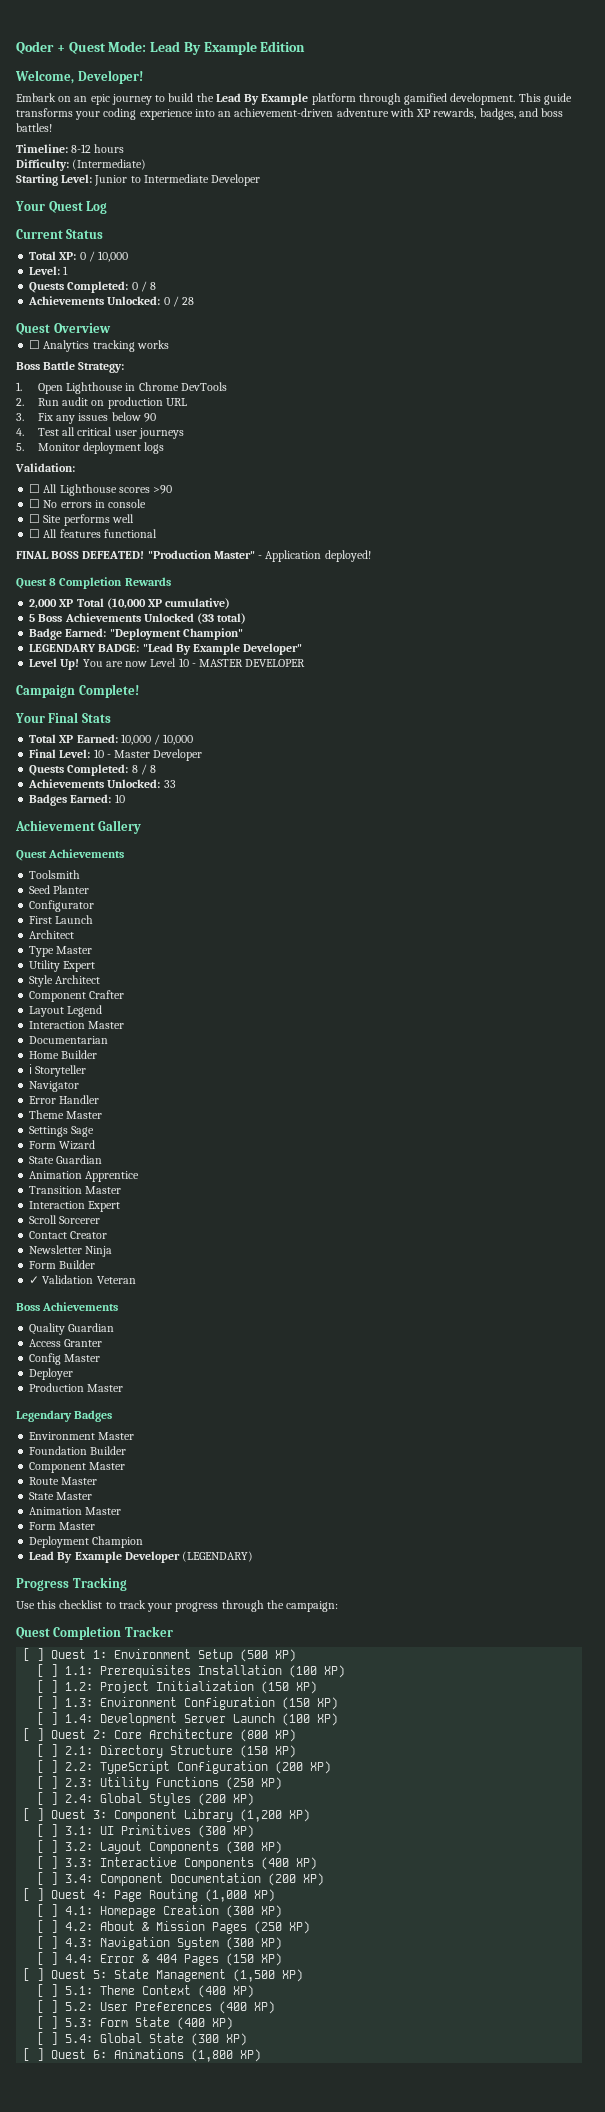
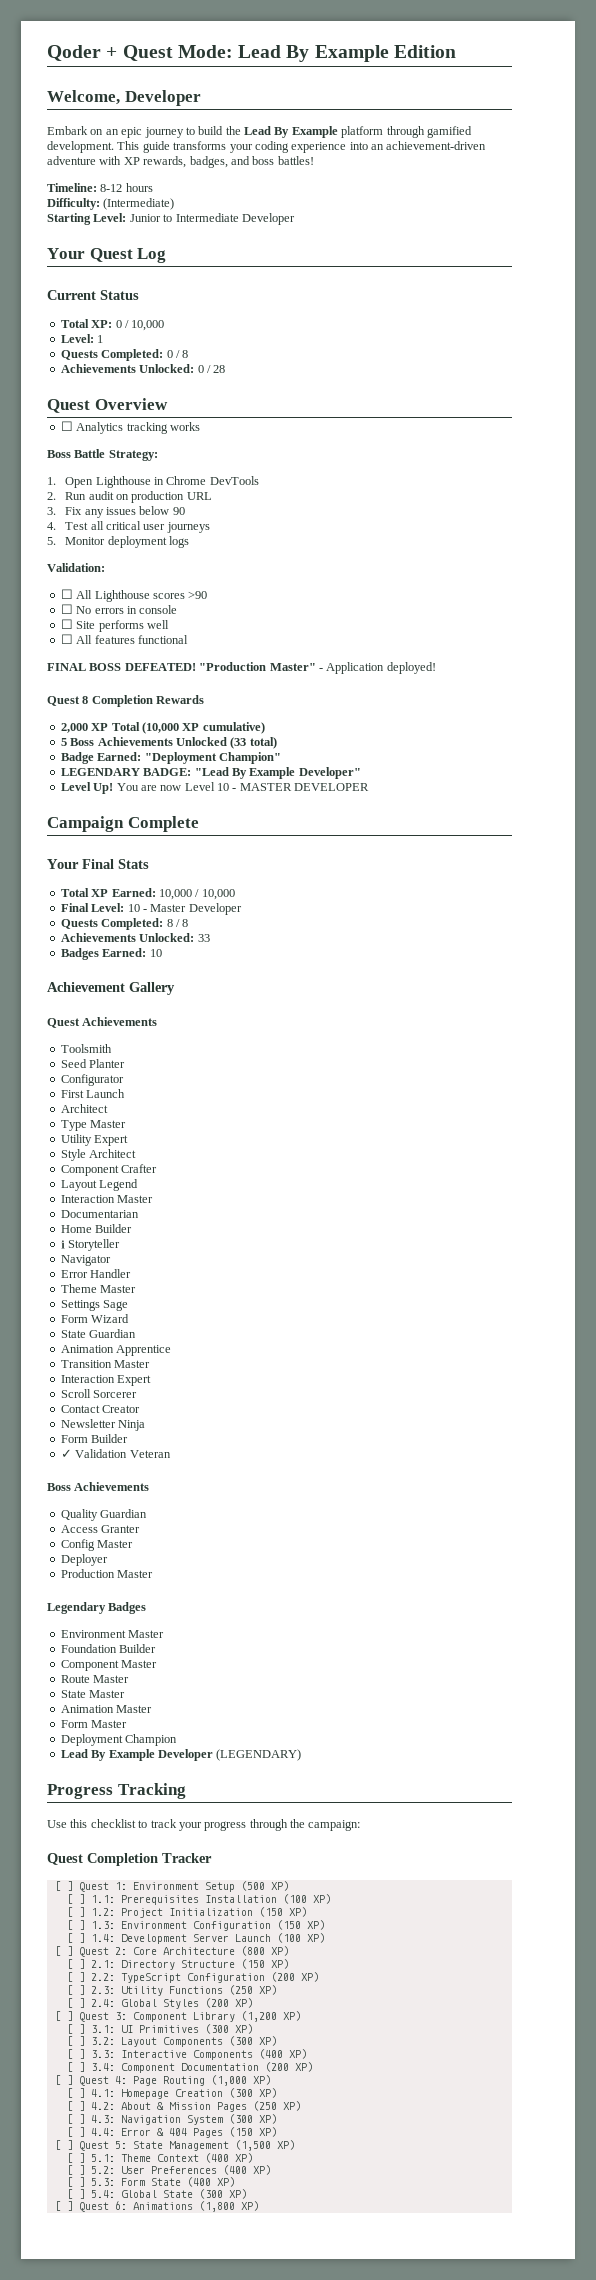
[77,70,143,84] Developer! -> [124,90,201,106] Developer
[78,684,139,698] Complete! -> [127,816,199,832] Complete

